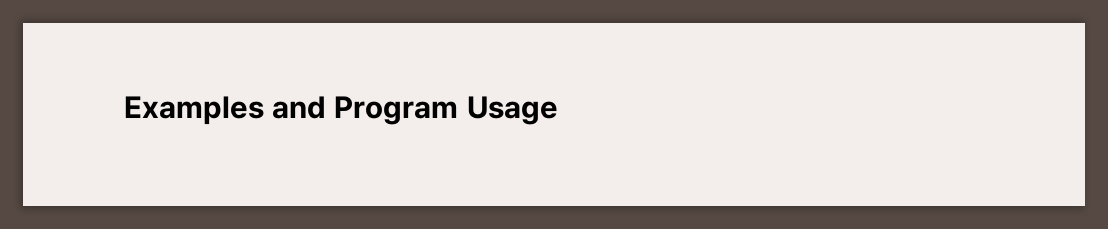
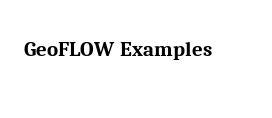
[124,96,558,125] Examples and Program Usage -> [24,41,212,60] GeoFLOW Examples

